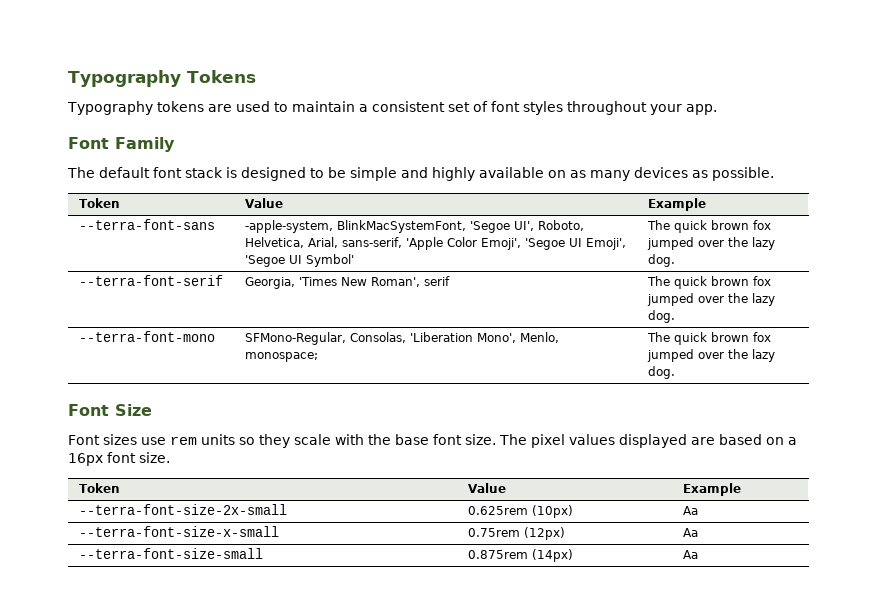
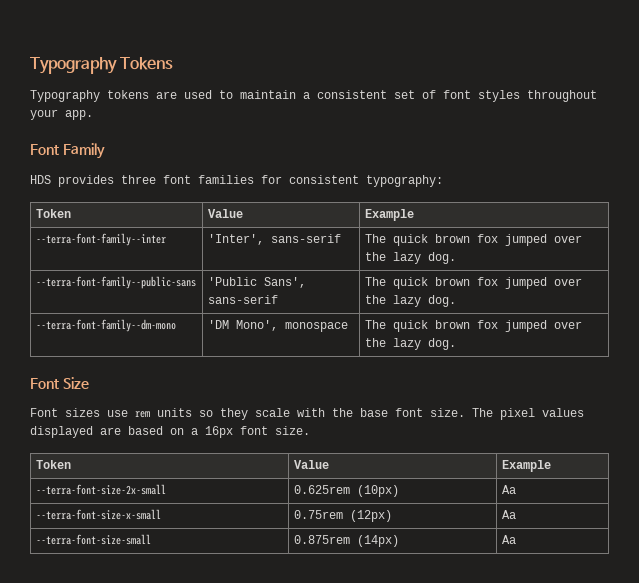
[67,167,774,181] [78,198,120,208] [244,198,283,208] [647,198,706,211] [78,219,215,230] [244,220,584,233] [244,237,626,250] [244,254,354,267] [646,220,771,233] [646,237,775,250] [647,254,675,267] [78,275,223,286] [244,276,450,289] [646,276,771,289] [646,293,775,306] [647,310,675,323] [78,331,215,342] [244,332,559,345] [244,352,318,362] The default font stack is designed to be simple and highly available on as many devices as possible. // Token | Value | Example // --terra-font-sans | -apple-system, BlinkMacSystemFont, 'Segoe UI', Roboto, Helvetica, Arial, sans-serif, 'Apple Color Emoji', 'Segoe UI Emoji', 'Segoe UI Symbol' | The quick brown fox jumped over the lazy dog. // --terra-font-serif | Georgia, 'Times New Roman', serif | The quick brown fox jumped over the lazy dog. // --terra-font-mono | SFMono-Regular, Consolas, 'Liberation Mono', Menlo, monospace; -> [30,175,443,187] [35,209,71,218] [207,209,243,218] [364,209,414,221] [35,233,166,246] [207,234,341,245] [364,234,582,246] [364,252,456,264] [35,276,196,289] [207,277,306,288] [207,295,278,304] [364,277,582,289] [364,295,456,307] [35,319,176,332] [207,320,348,332] HDS provides three font families for consistent typography: // Token | Value | Example // --terra-font-family--inter | 'Inter', sans-serif | The quick brown fox jumped over the lazy dog. // --terra-font-family--public-sans | 'Public Sans', sans-serif | The quick brown fox jumped over the lazy dog. // --terra-font-family--dm-mono | 'DM Mono', monospace

